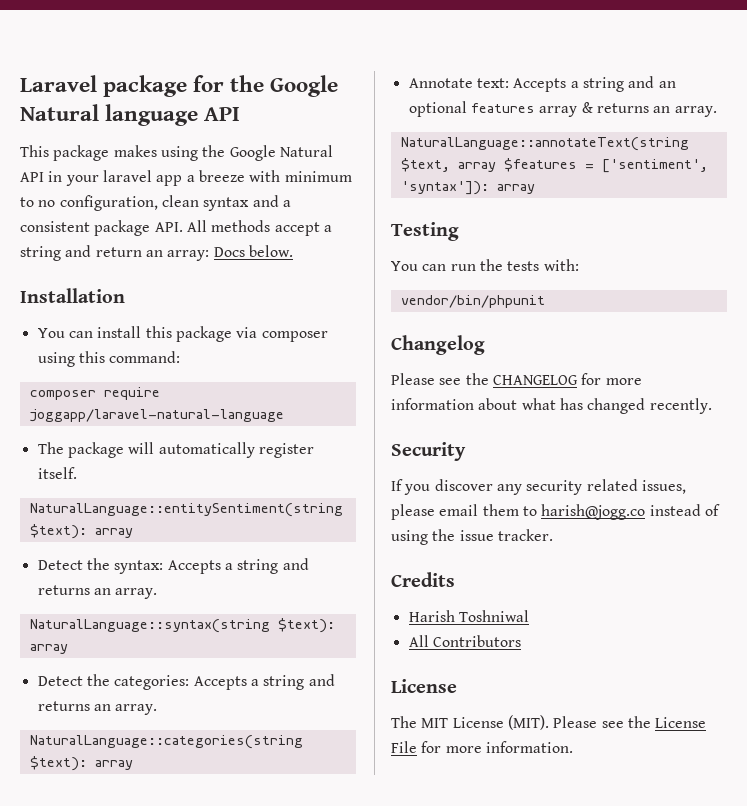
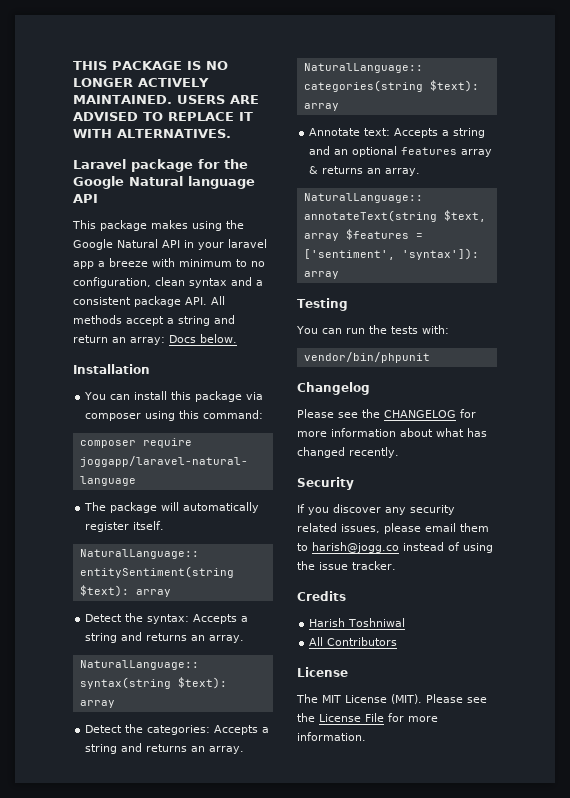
(20, 83) none -> [73,61,228,70] [73,78,209,87] [73,95,259,104] [73,112,253,121] [73,129,231,138] THIS PACKAGE IS NO LONGER ACTIVELY MAINTAINED. USERS ARE ADVISED TO REPLACE IT WITH ALTERNATIVES. //

